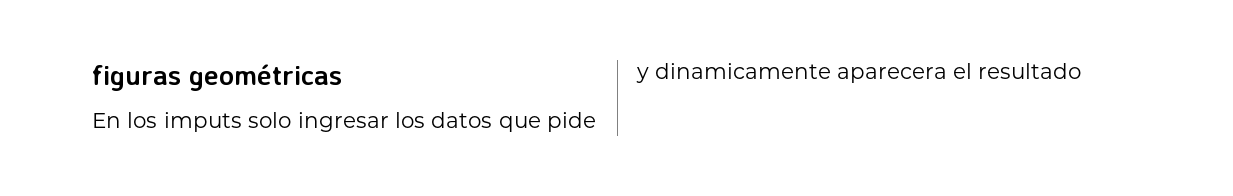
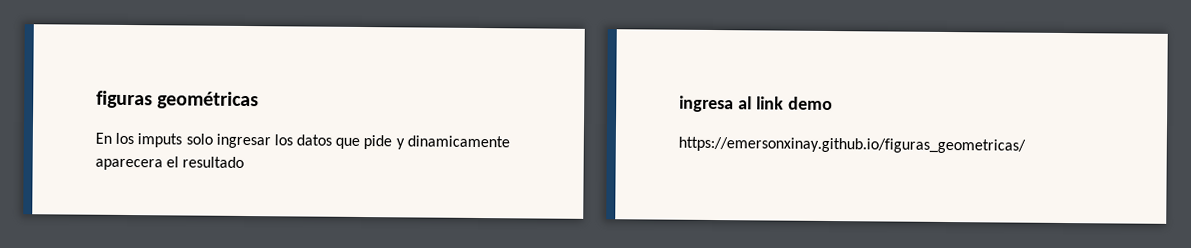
(1081, 71) none -> [679,95,833,113] [678,136,1026,154] // ingresa al link demo // https://emersonxinay.github.io/figuras_geometricas/

